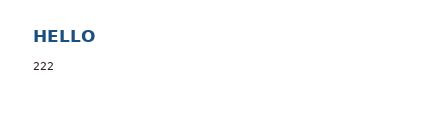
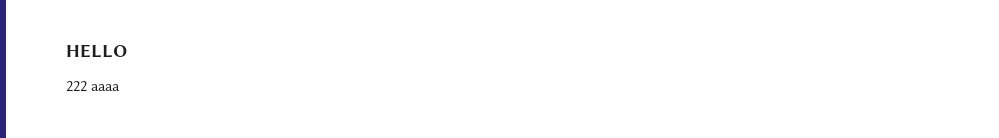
(54, 66) none -> [91,84,121,91] aaaa

